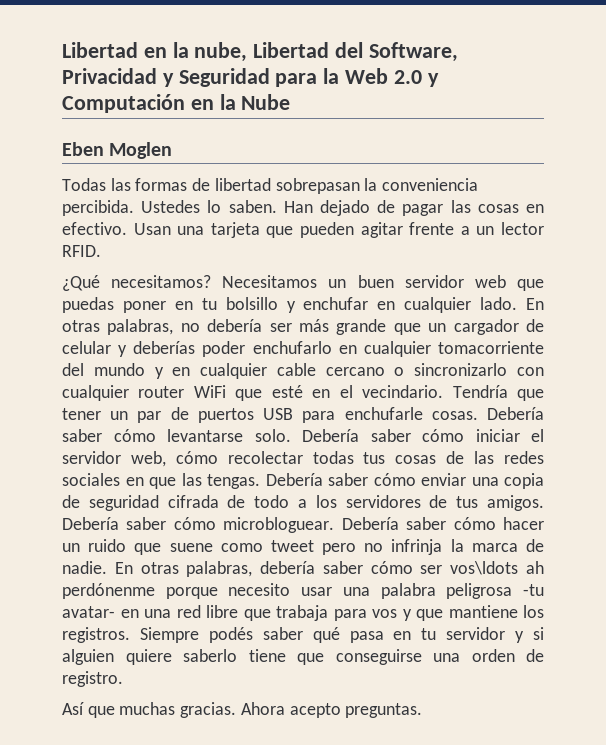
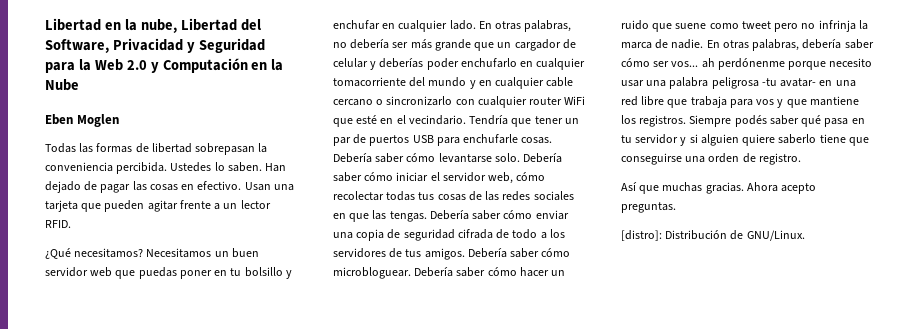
[450,561,519,575] vos\ldots -> [671,61,699,67] vos...
(423, 710) none -> [621,230,805,241] // [distro]: Distribución de GNU/Linux.

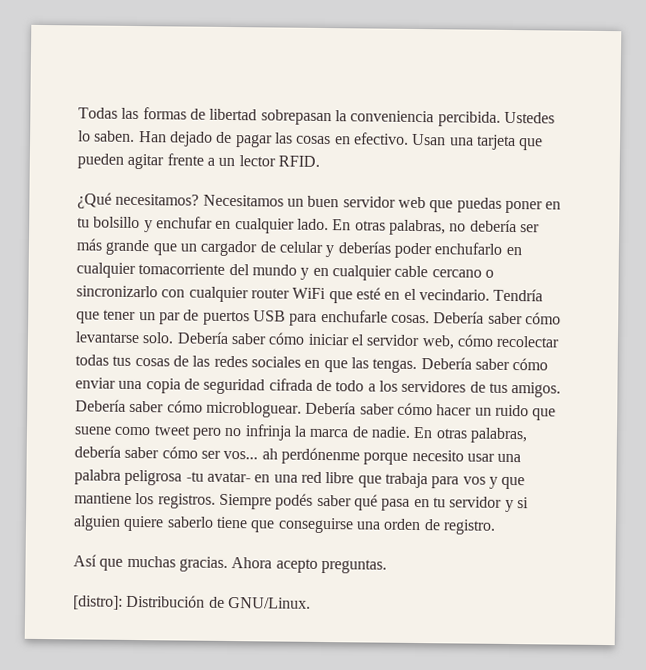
[45,18,261,33] [45,38,265,53] [45,58,284,73] [45,79,79,91] [45,114,119,127] Libertad en la nube, Libertad del Software, Privacidad y Seguridad para la Web 2.0 y Computación en la Nube // Eben Moglen // -> (78, 113) none

